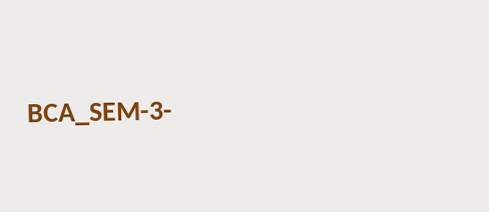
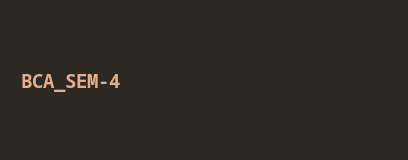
[26,101,173,127] BCA_SEM-3- -> [21,74,120,92] BCA_SEM-4

